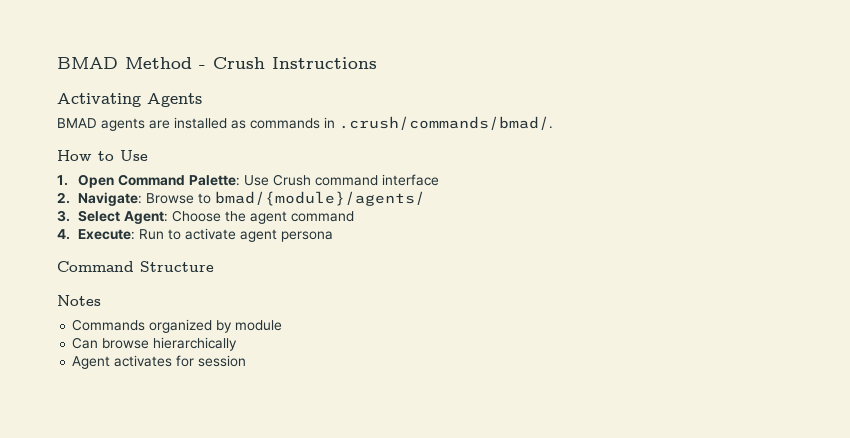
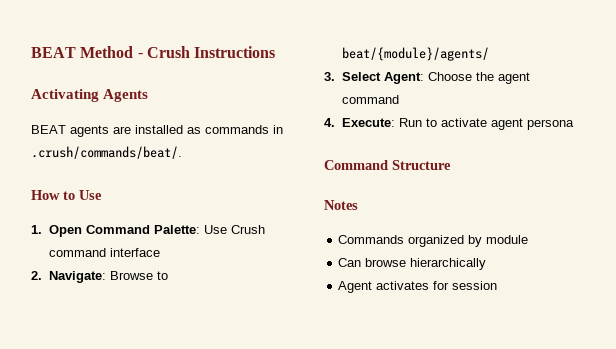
[57,57,118,69] BMAD -> [31,47,76,58] BEAT
[57,118,97,128] BMAD -> [31,125,66,134] BEAT
[339,116,553,130] .crush/commands/bmad/. -> [31,146,182,159] .crush/commands/beat/.
[215,191,426,206] bmad/{module}/agents/ -> [341,47,489,61] beat/{module}/agents/

